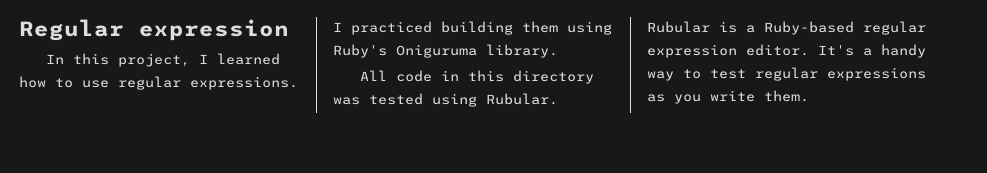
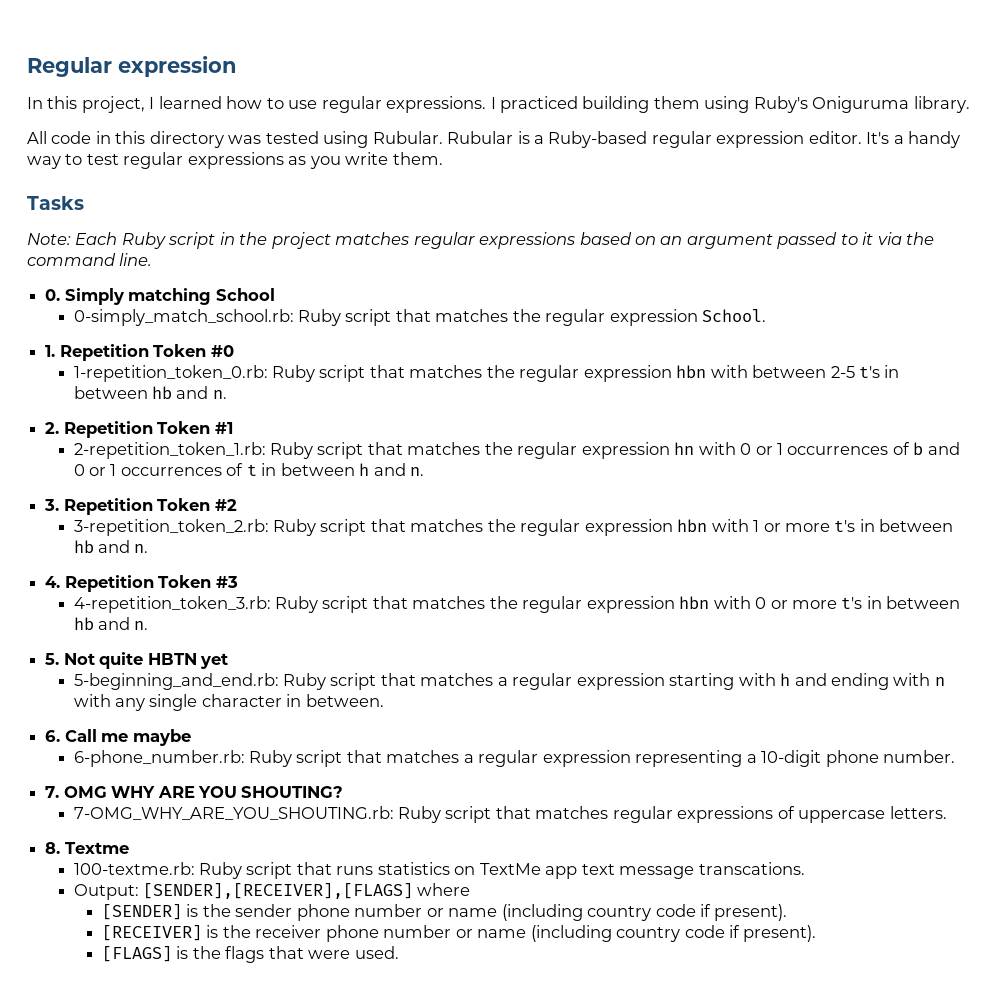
(809, 96) none -> [27,196,84,210] [27,232,935,249] [27,253,153,266] [45,288,275,305] [73,309,767,326] [45,344,234,361] [73,365,900,382] [73,386,227,399] [45,421,233,438] [73,442,960,459] [73,463,425,476] [44,498,237,515] [73,519,954,536] [73,540,149,553] [45,575,238,592] [73,596,961,613] [73,617,149,630] [45,652,228,669] [73,673,945,690] [73,694,384,711] [45,729,191,746] [73,750,956,767] [45,786,344,798] [73,806,947,823] [45,842,129,854] [73,862,805,879] [73,883,471,900] [101,904,788,921] [101,925,817,942] [101,946,399,963] // Tasks // Note: Each Ruby script in the project matches regular expressions based on an argument passed to it via the command line. // 0. Simply matching School // 0-simply_match_school.rb: Ruby script that matches the regular expression School. // 1. Repetition Token #0 // 1-repetition_token_0.rb: Ruby script that matches the regular expression hbn with between 2-5 t's in between hb and n. // 2. Repetition Token #1 // 2-repetition_token_1.rb: Ruby script that matches the regular expression hn with 0 or 1 occurrences of b and 0 or 1 occurrences of t in between h and n. // 3. Repetition Token #2 // 3-repetition_token_2.rb: Ruby script that matches the regular expression hbn with 1 or more t's in between hb and n. // 4. Repetition Token #3 // 4-repetition_token_3.rb: Ruby script that matches the regular expression hbn with 0 or more t's in between hb and n. // 5. Not quite HBTN yet // 5-beginning_and_end.rb: Ruby script that matches a regular expression starting with h and ending with n with any single character in between. // 6. Call me maybe // 6-phone_number.rb: Ruby script that matches a regular expression representing a 10-digit phone number. // 7. OMG WHY ARE YOU SHOUTING? // 7-OMG_WHY_ARE_YOU_SHOUTING.rb: Ruby script that matches regular expressions of uppercase letters. // 8. Textme // 100-textme.rb: Ruby script that runs statistics on TextMe app text message transcations. // Output: [SENDER],[RECEIVER],[FLAGS] where // [SENDER] is the sender phone number or name (including country code if present). // [RECEIVER] is the receiver phone number or name (including country code if present). // [FLAGS] is the flags that were used.

